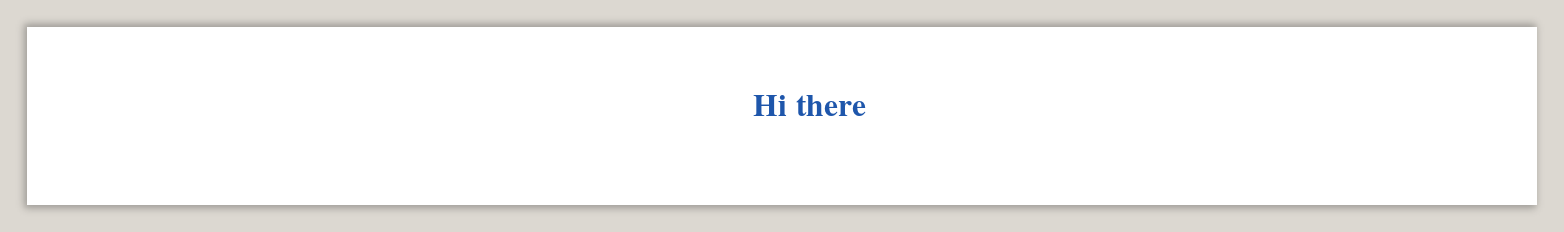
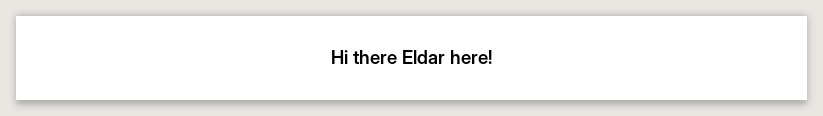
(866, 105) none -> [401,50,492,64] Eldar here!

